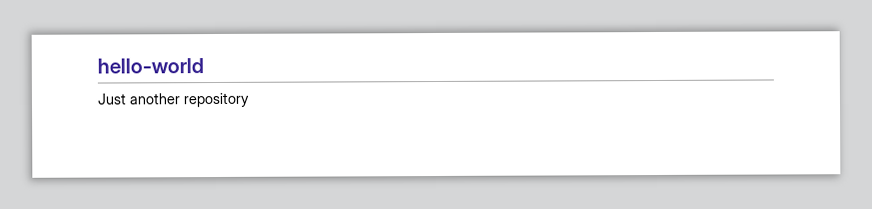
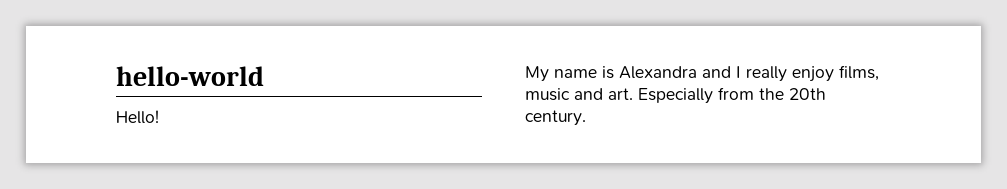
[97,92,250,108] Just another repository -> [116,110,159,124] [525,65,879,82] [525,87,826,104] [525,110,586,126] Hello! // My name is Alexandra and I really enjoy films, music and art. Especially from the 20th century.

